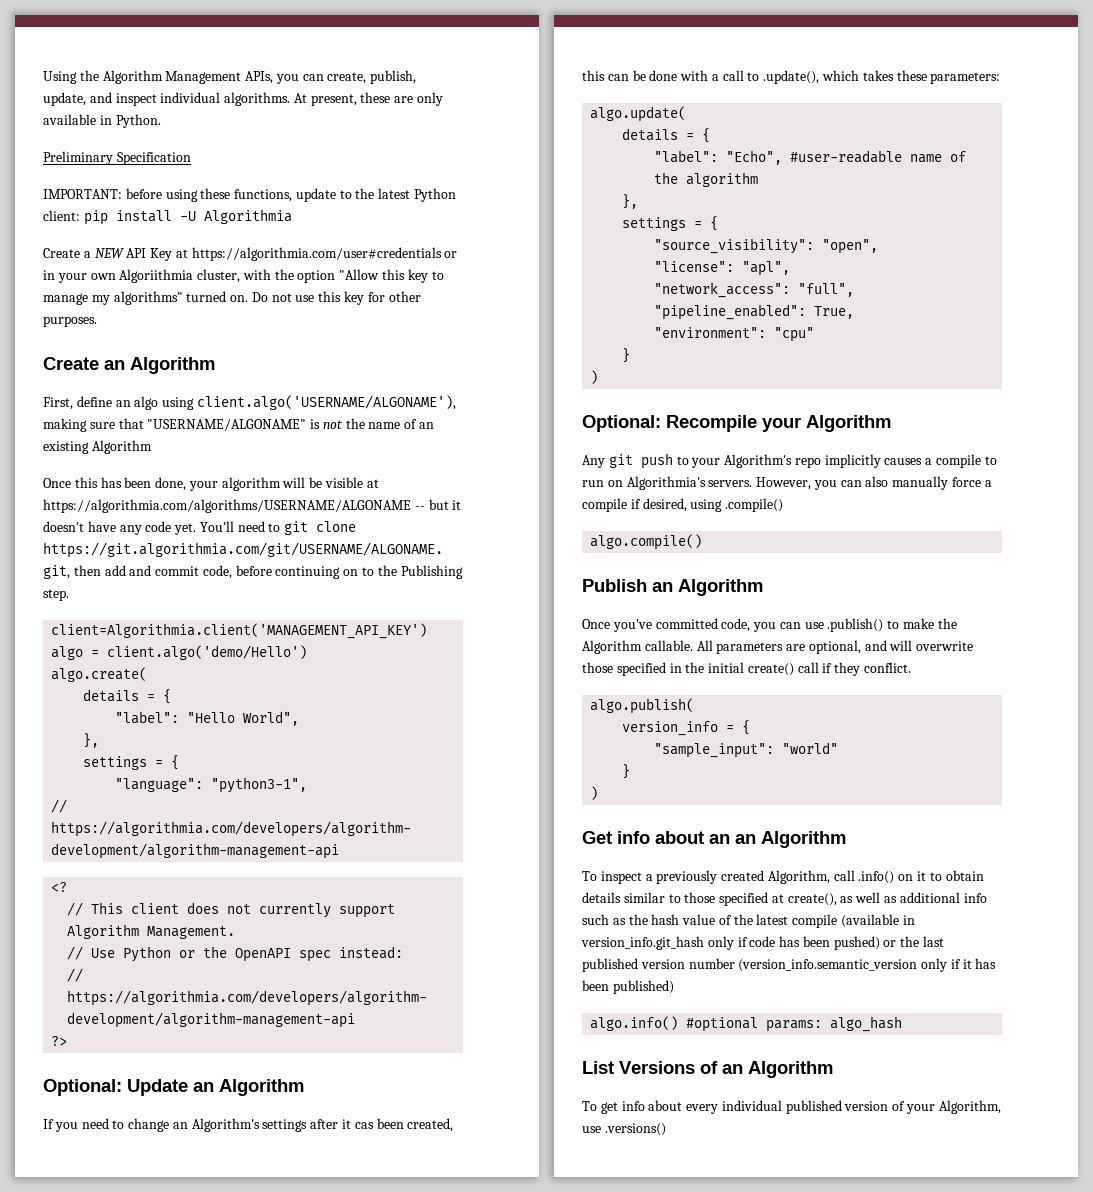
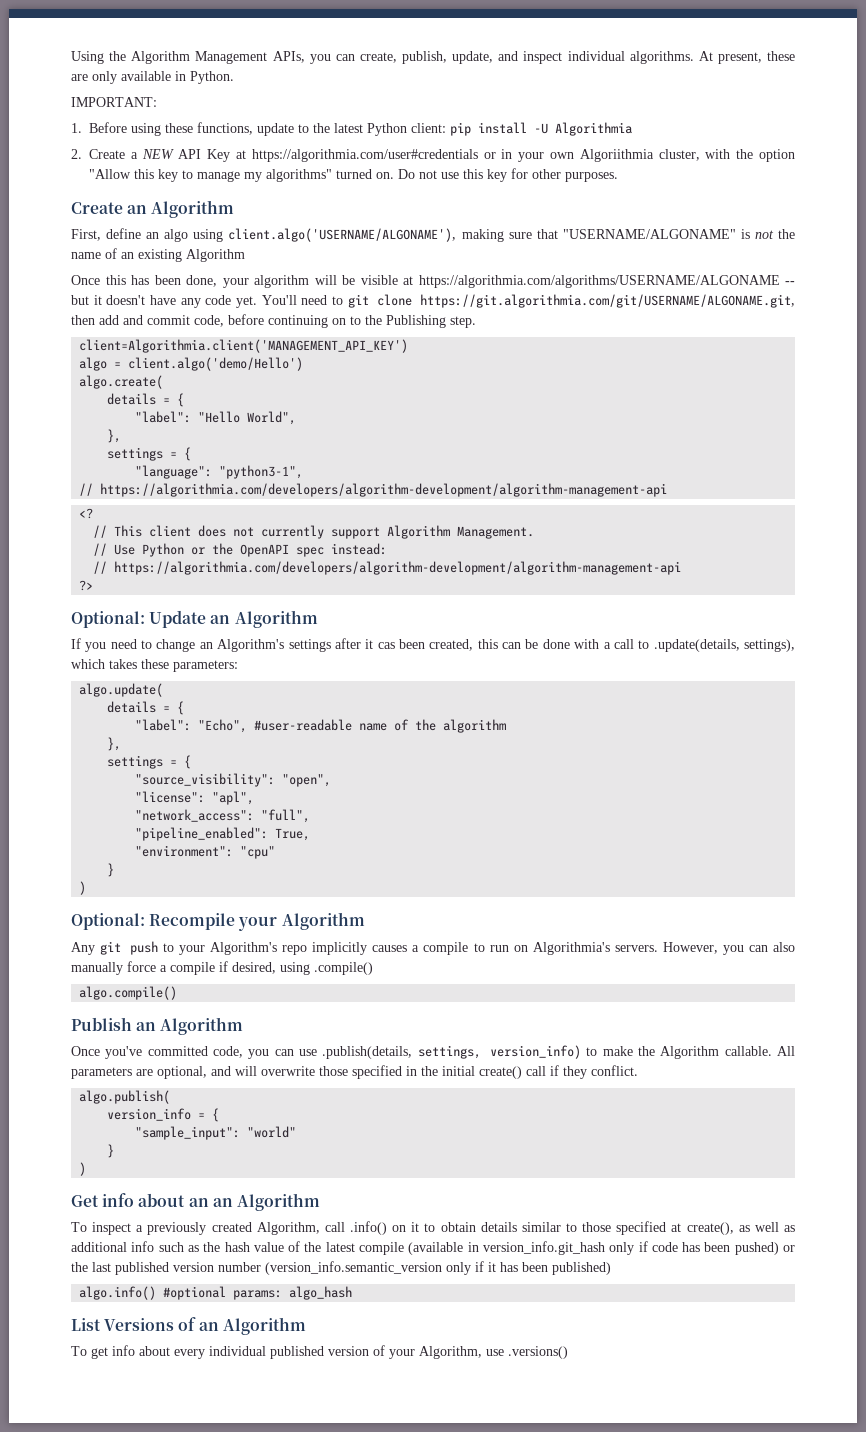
[43,151,191,165] [43,188,162,199] Preliminary Specification // IMPORTANT: before -> [71,97,157,107] [71,122,127,133] IMPORTANT: // 1. Before
(292, 216) none -> [71,149,82,159] 2.
[763,70,820,84] .update(), -> [653,639,796,652] .update(details, settings),
[827,618,884,632] .publish() -> [322,1045,581,1059] .publish(details, settings, version_info)

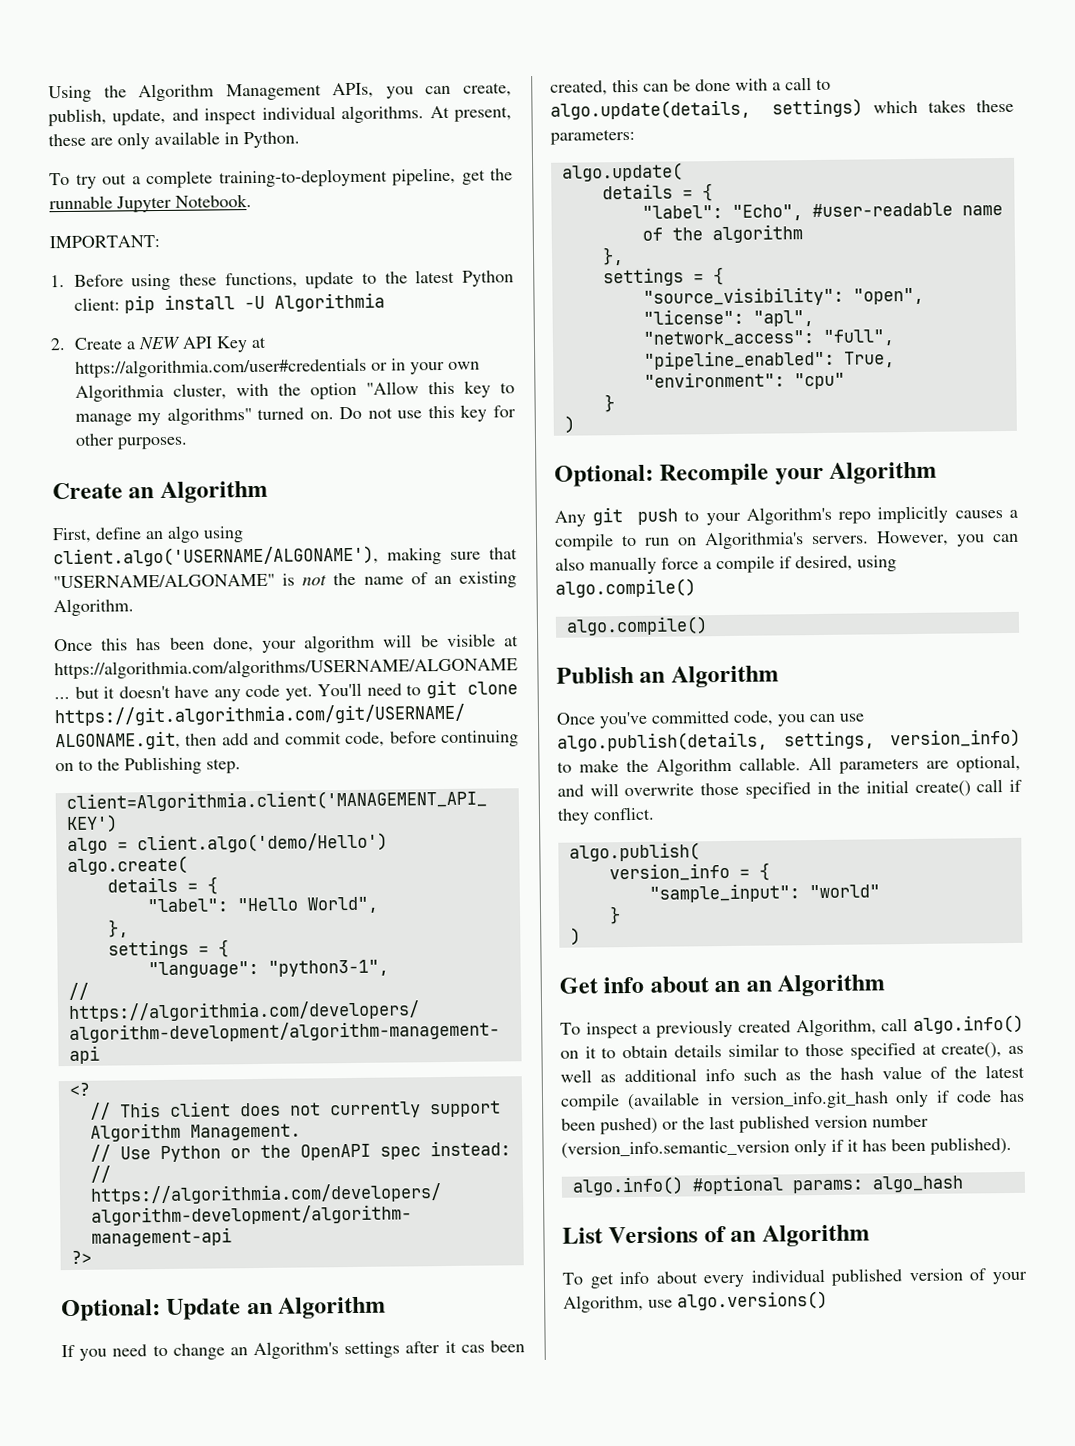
(234, 77) none -> [49,167,513,189] [49,194,252,213] // To try out a complete training-to-deployment pipeline, get the runnable Jupyter Notebook.
[579,149,654,162] Algoriithmia -> [74,383,164,402] Algorithmia
[186,249,245,262] Algorithm -> [53,598,134,617] Algorithm.
[785,281,795,285] -- -> [54,696,70,700] ...
[653,639,796,652] .update(details, settings), -> [550,98,863,120] algo.update(details, settings)
[314,962,373,975] .compile() -> [555,578,696,598] algo.compile()
[322,1046,413,1059] .publish(details, -> [557,731,768,752] algo.publish(details,
[350,1221,387,1235] .info() -> [913,1014,1024,1035] algo.info()
[552,1262,611,1275] published) -> [930,1136,1012,1155] published).
[508,1346,568,1359] .versions() -> [677,1290,828,1311] algo.versions()

